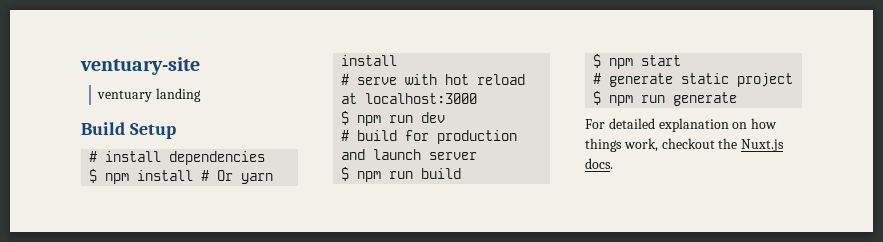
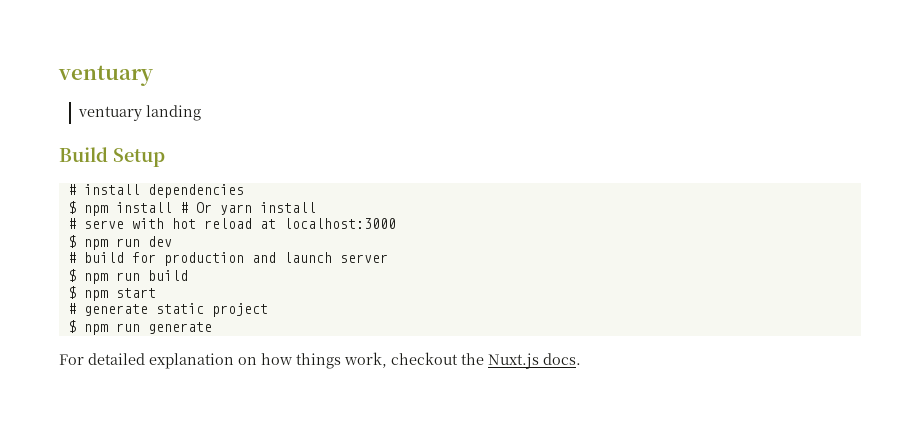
[80,57,200,75] ventuary-site -> [58,65,153,86] ventuary

